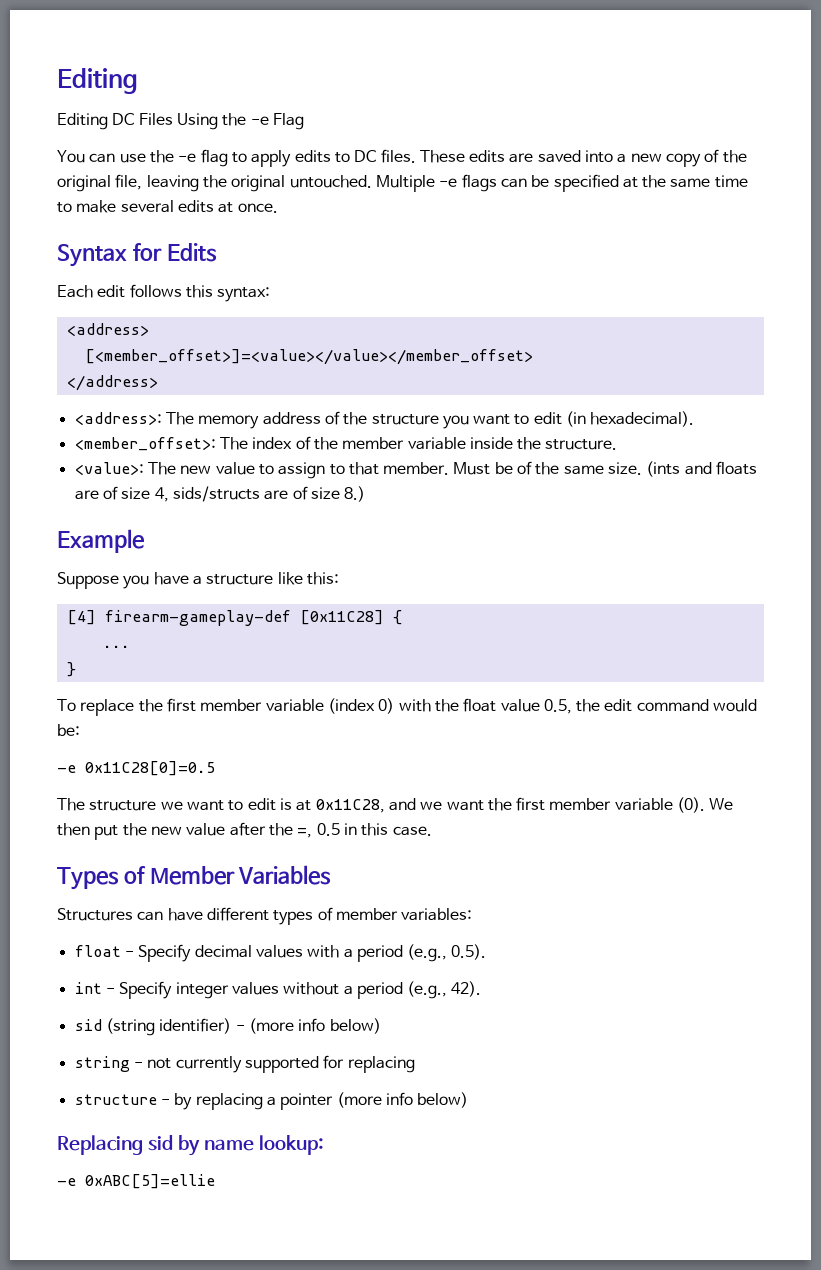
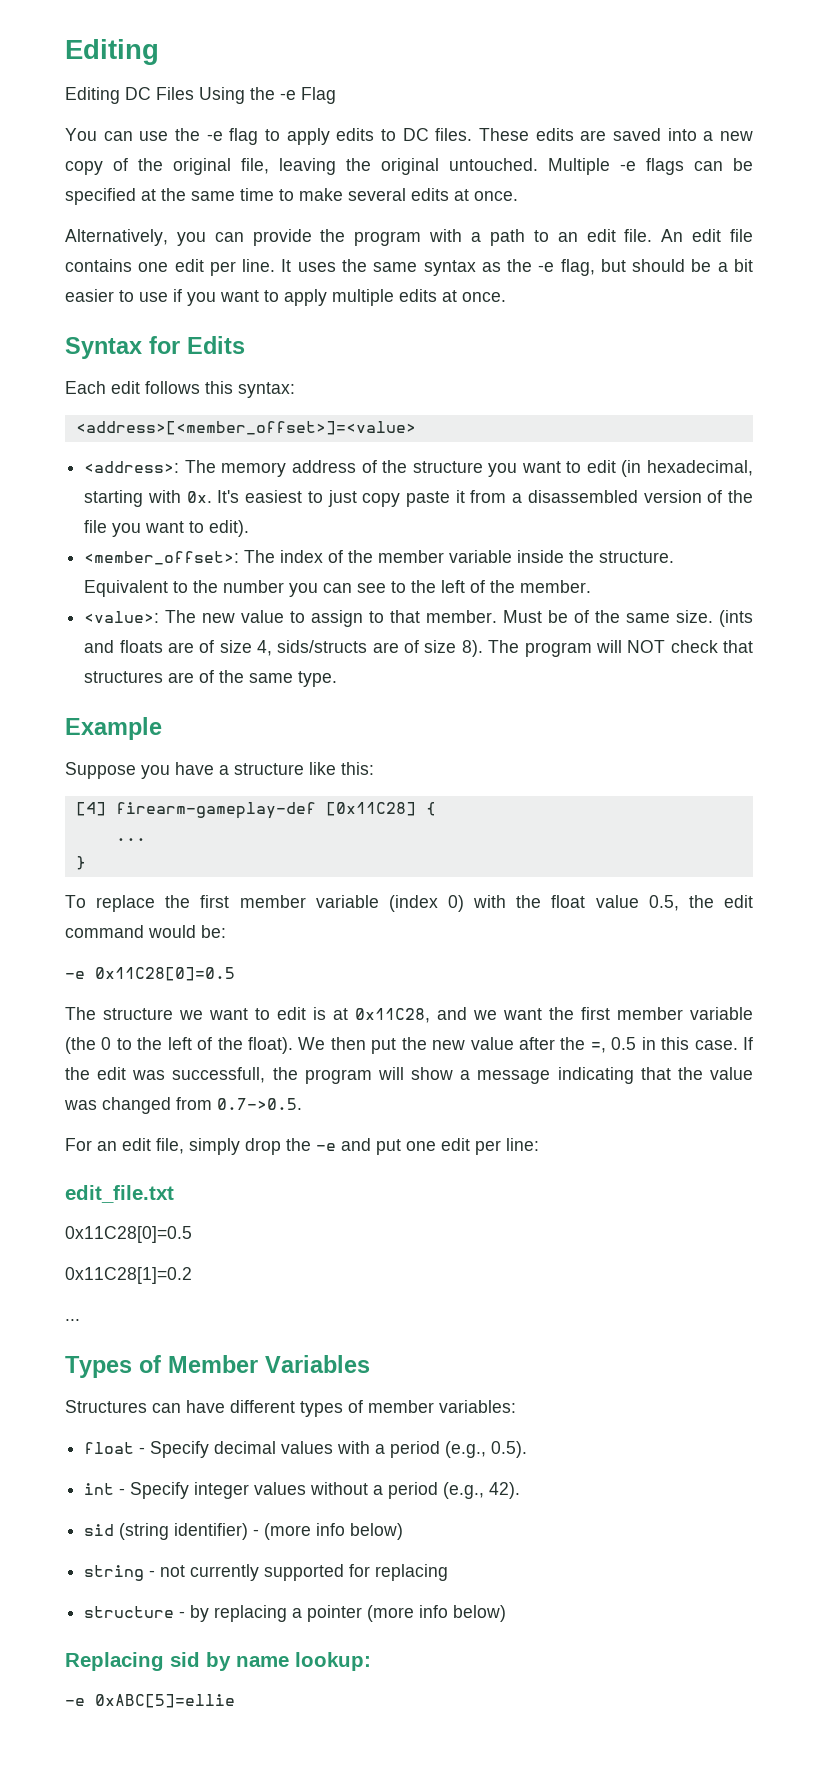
(278, 208) none -> [65,229,754,246] [65,259,754,276] [65,289,506,306] // Alternatively, you can provide the program with a path to an edit file. An edit file contains one edit per line. It uses the same syntax as the -e flag, but should be a bit easier to use if you want to apply multiple edits at once.
[66,323,149,336] [84,349,533,365] [66,375,158,391] <address> // [<member_offset>]=<value></value></member_offset> // </address> -> [75,421,416,435] <address>[<member_offset>]=<value>
[590,411,695,427] hexadecimal). -> [647,460,753,476] [84,490,753,507] [84,520,250,537] hexadecimal, starting with 0x. It's easiest to just copy paste it from a disassembled version of the file you want to edit).
(618, 444) none -> [84,580,592,597] Equivalent to the number you can see to the left of the member.
[344,486,366,502] 8.) -> [461,640,753,657] [84,670,338,687] 8). The program will NOT check that structures are of the same type.
[677,797,706,813] (0). -> [65,1037,293,1054] (the 0 to the left of the float).
(432, 831) none -> [743,1037,754,1050] [65,1067,753,1084] [64,1097,302,1114] [65,1138,539,1155] [65,1185,174,1203] [65,1226,192,1243] [65,1267,192,1284] [65,1319,80,1321] If the edit was successfull, the program will show a message indicating that the value was changed from 0.7->0.5. // For an edit file, simply drop the -e and put one edit per line: // edit_file.txt // 0x11C28[0]=0.5 // 0x11C28[1]=0.2 // ...

